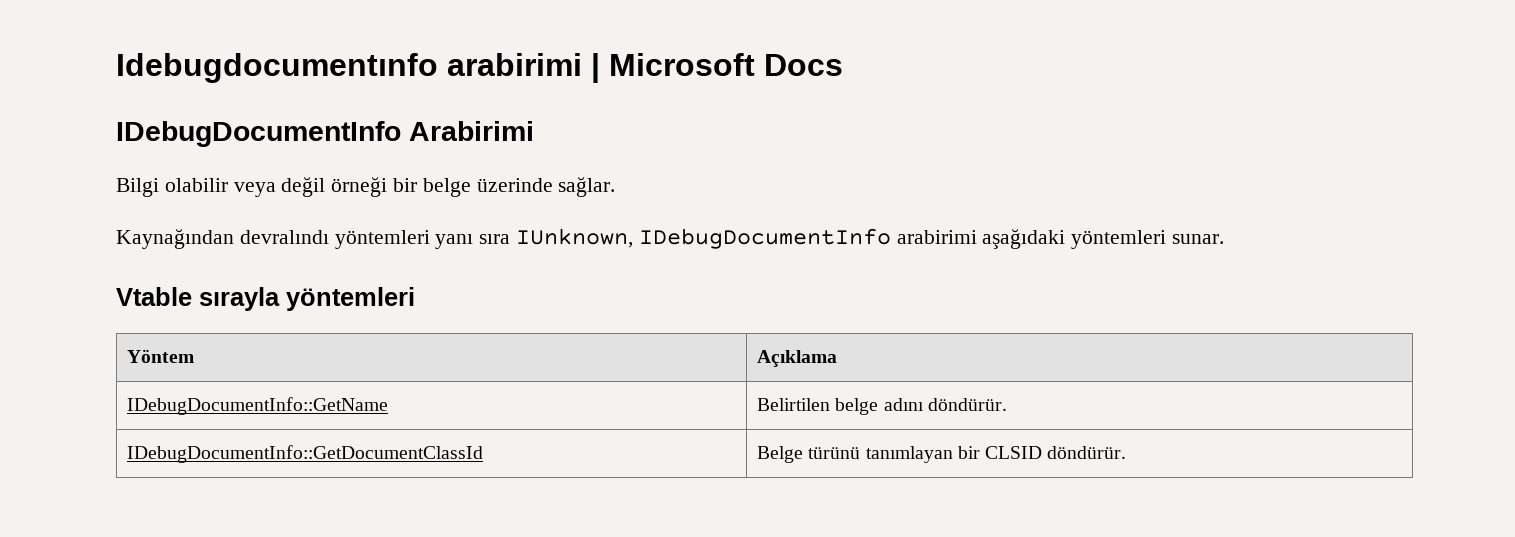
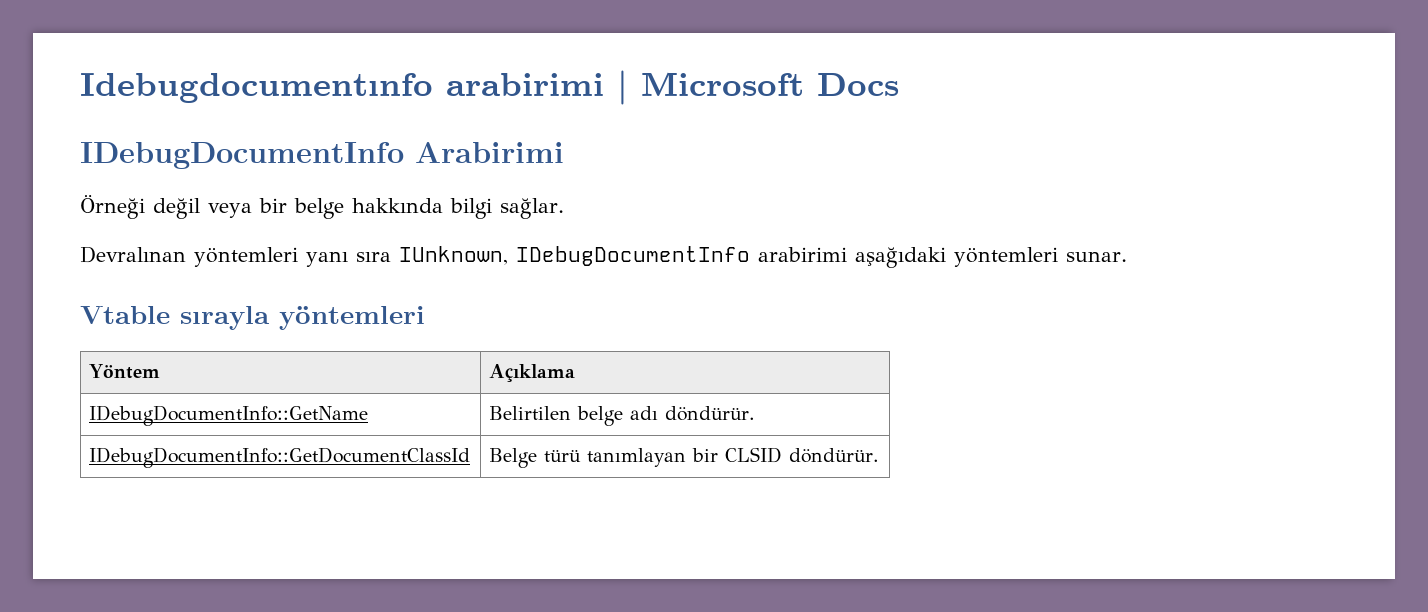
[116,177,553,197] Bilgi olabilir veya değil örneği bir belge üzerinde -> [80,195,492,219] Örneği değil veya bir belge hakkında bilgi
[116,229,329,249] Kaynağından devralındı -> [80,246,186,263] Devralınan
[883,398,924,411] adını -> [630,406,659,420] adı
[808,447,861,459] türünü -> [544,450,582,462] türü

